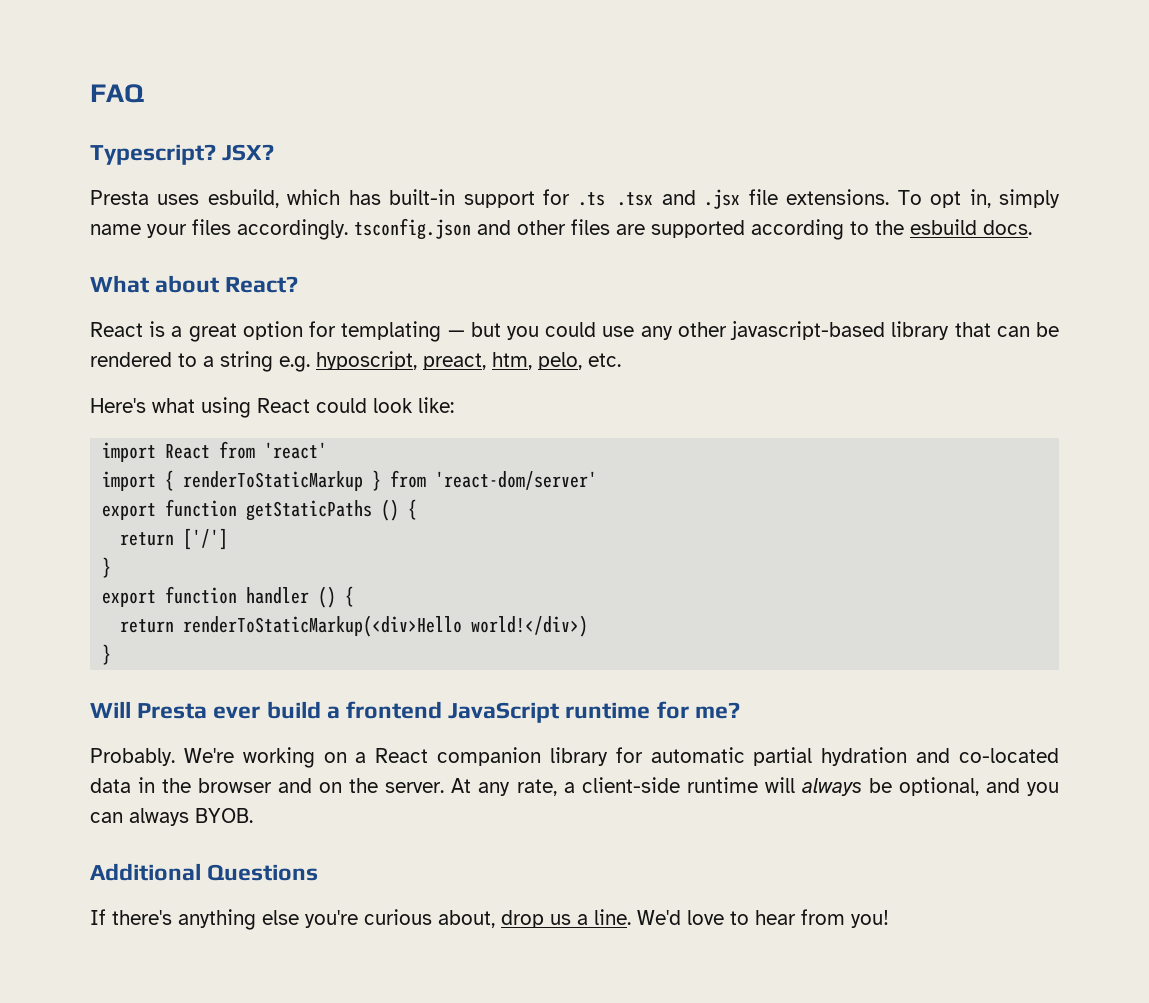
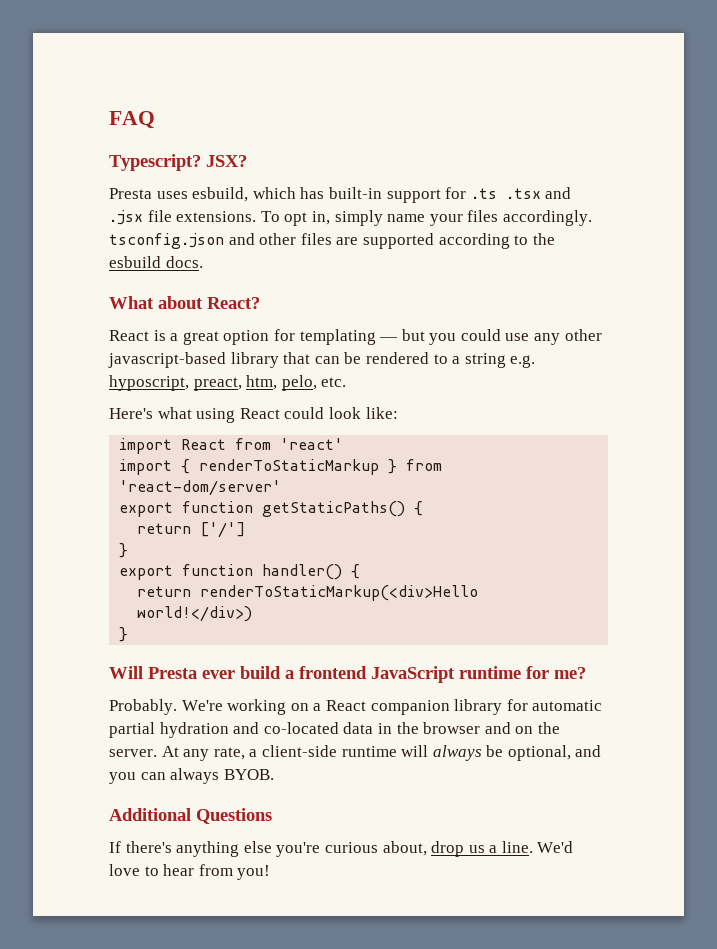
[246,499,400,521] getStaticPaths () -> [262,501,406,517] getStaticPaths()
[246,586,337,608] handler () -> [262,564,343,580] handler()

